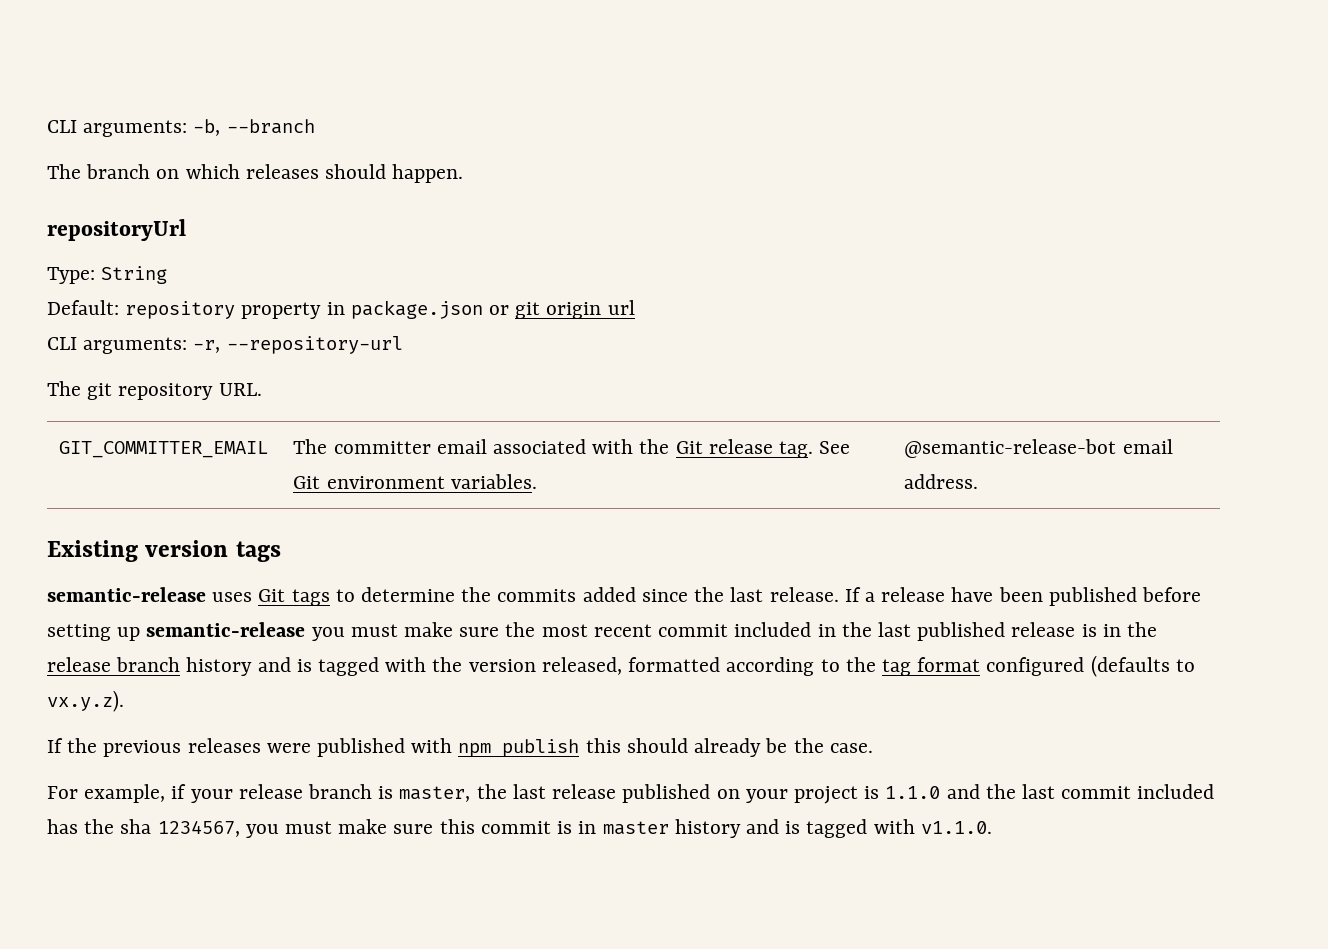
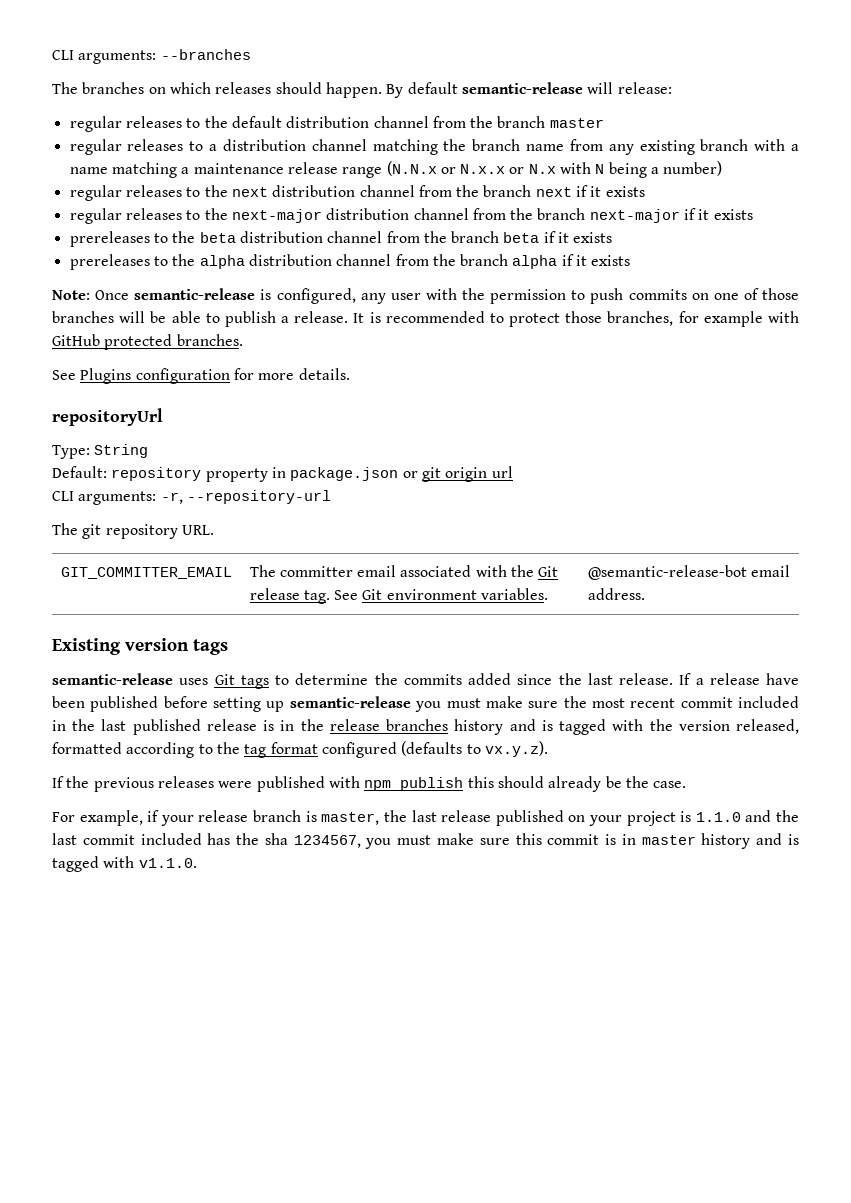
[47,119,315,137] [47,164,151,179] CLI arguments: -b, --branch // The branch -> [52,49,251,64] [52,82,145,94] CLI arguments: --branches // The branches
(464, 173) none -> [386,82,672,98] [69,116,604,132] [69,139,800,155] [69,161,723,178] [69,185,645,201] [69,208,753,224] [69,231,613,247] [69,254,631,270] [52,288,799,304] [52,311,799,327] [52,334,243,350] [52,368,350,384] By default semantic-release will release: // regular releases to the default distribution channel from the branch master // regular releases to a distribution channel matching the branch name from any existing branch with a name matching a maintenance release range (N.N.x or N.x.x or N.x with N being a number) // regular releases to the next distribution channel from the branch next if it exists // regular releases to the next-major distribution channel from the branch next-major if it exists // prereleases to the beta distribution channel from the branch beta if it exists // prereleases to the alpha distribution channel from the branch alpha if it exists // Note: Once semantic-release is configured, any user with the permission to push commits on one of those branches will be able to publish a release. It is recommended to protect those branches, for example with GitHub protected branches. // See Plugins configuration for more details.
[116,657,181,672] branch -> [386,719,449,731] branches

